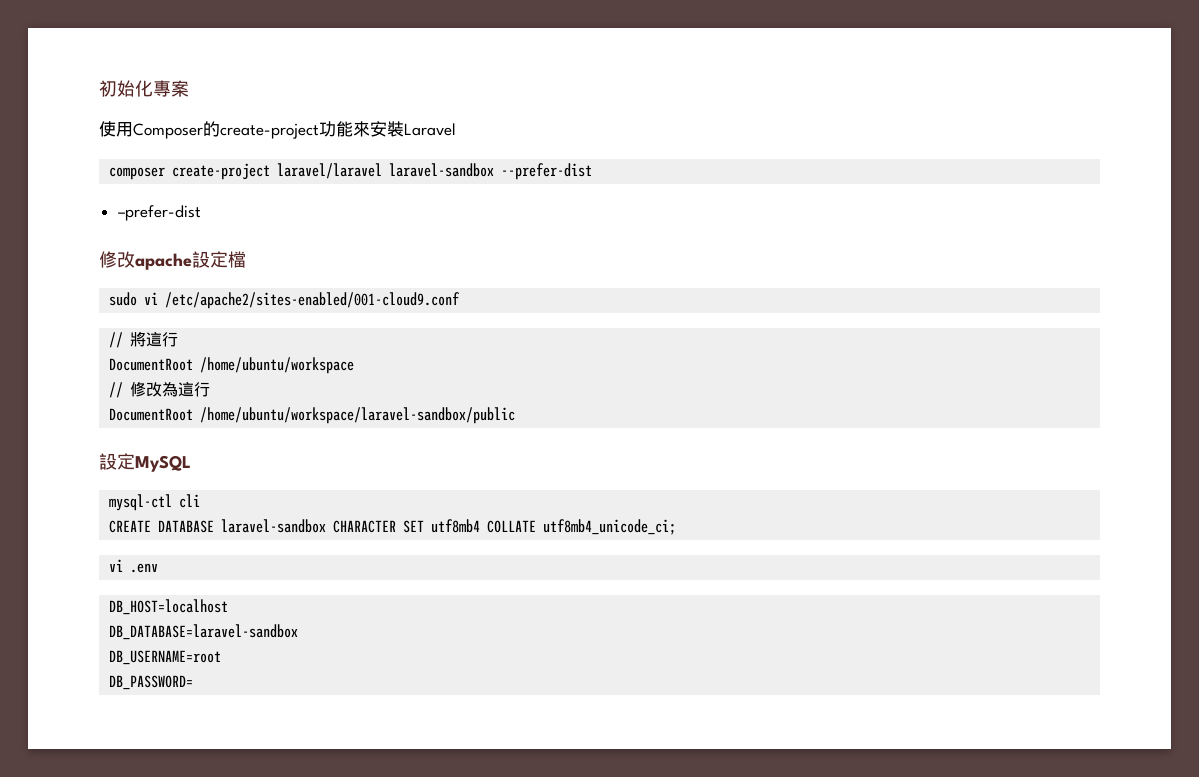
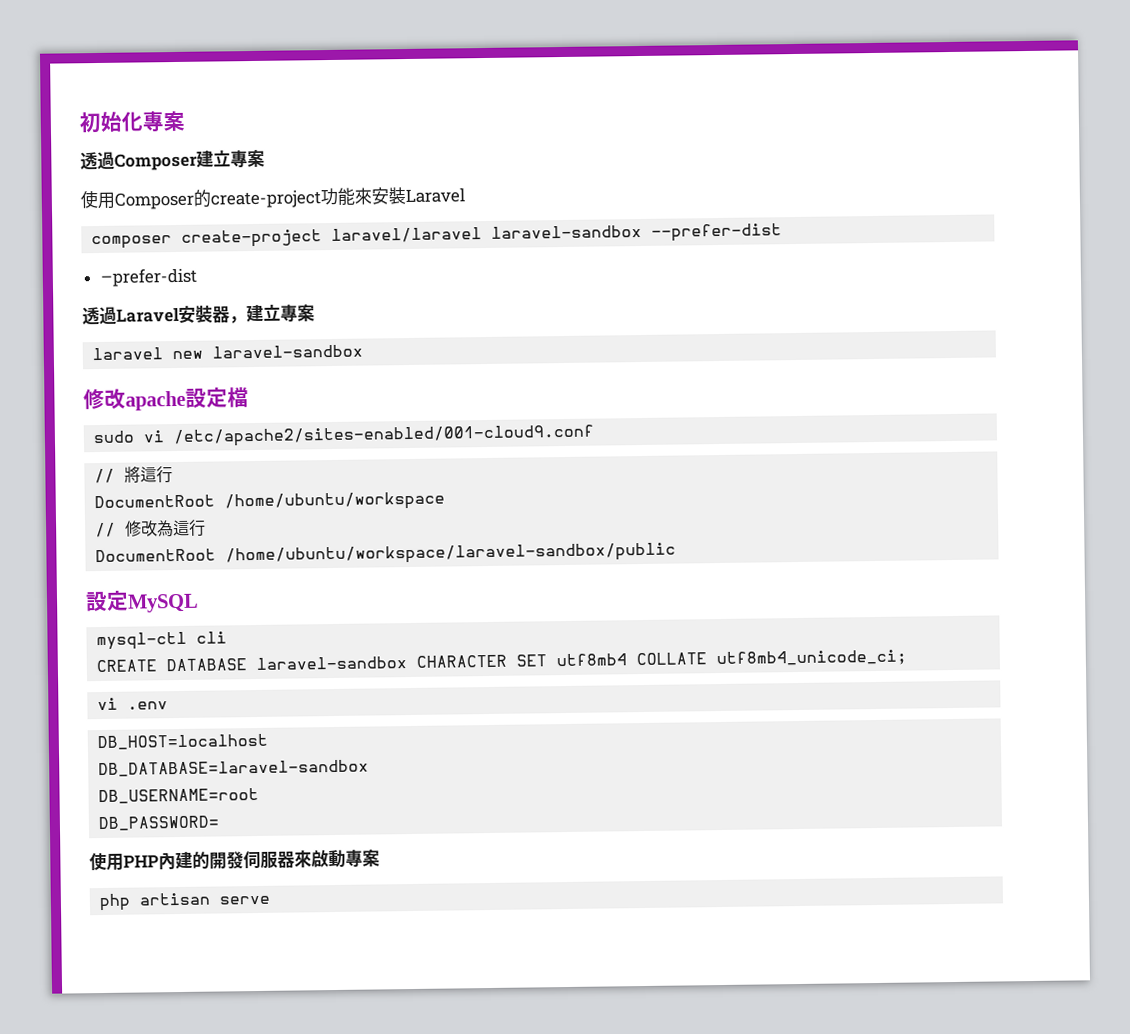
(189, 88) none -> [80,149,265,171] // 透過Composer建立專案
(201, 213) none -> [82,304,315,326] [92,344,364,361] // 透過Laravel安裝器，建立專案 // laravel new laravel-sandbox
(194, 682) none -> [89,849,380,871] [99,892,271,912] // 使用PHP內建的開發伺服器來啟動專案 // php artisan serve

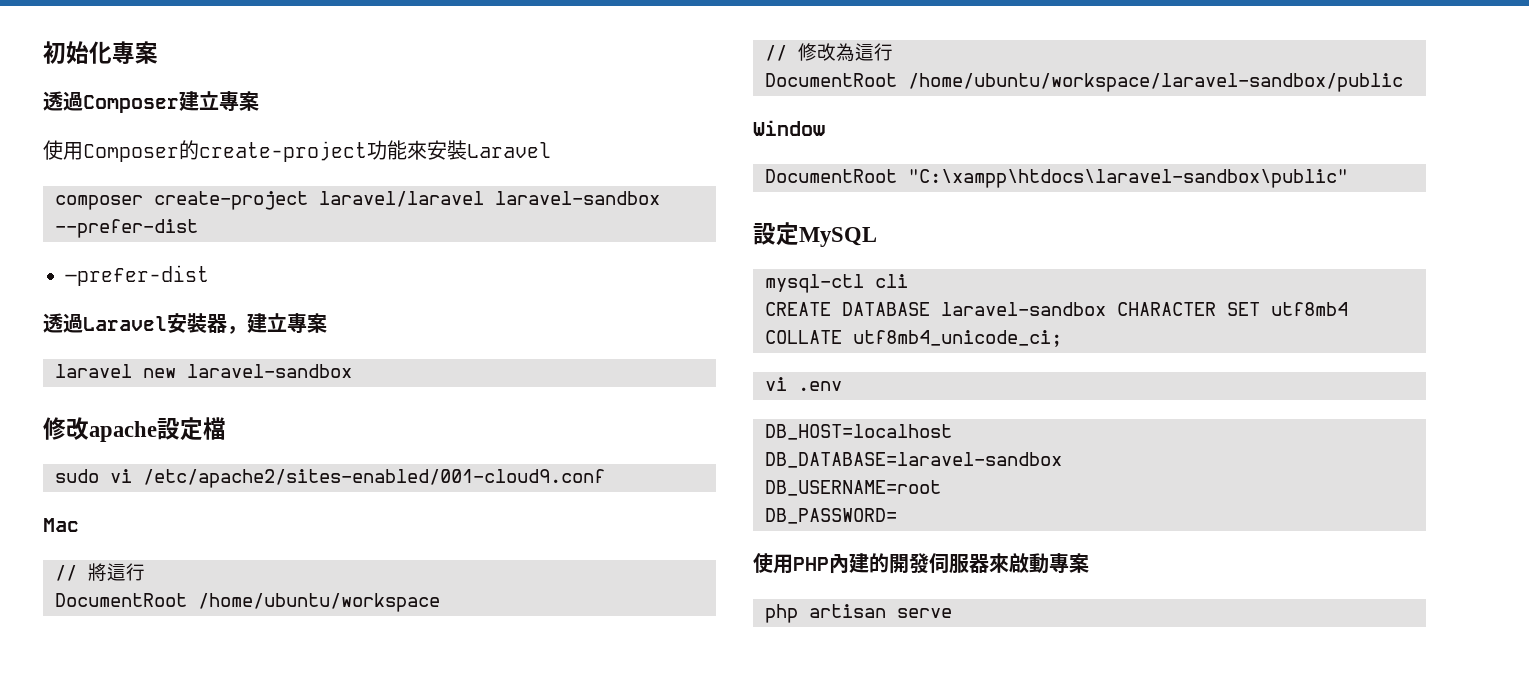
(596, 436) none -> [43,518,79,532] // Mac
(677, 554) none -> [753,120,825,136] [765,169,1348,188] // Window // DocumentRoot "C:\xampp\htdocs\laravel-sandbox\public"

